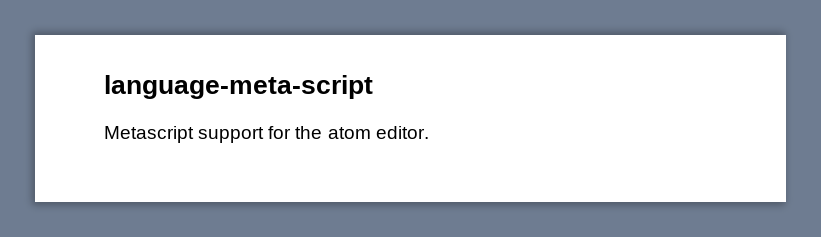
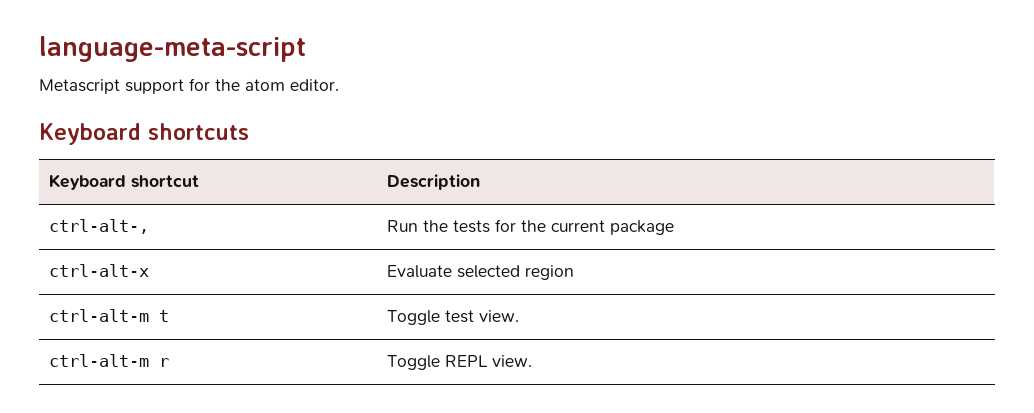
(429, 132) none -> [39,123,249,145] [49,174,200,190] [387,174,481,190] [49,219,150,234] [387,219,675,235] [49,264,150,277] [387,265,575,280] [49,309,170,322] [387,310,520,325] [49,354,170,367] [387,355,533,370] // Keyboard shortcuts // Keyboard shortcut | Description // ctrl-alt-, | Run the tests for the current package // ctrl-alt-x | Evaluate selected region // ctrl-alt-m t | Toggle test view. // ctrl-alt-m r | Toggle REPL view.

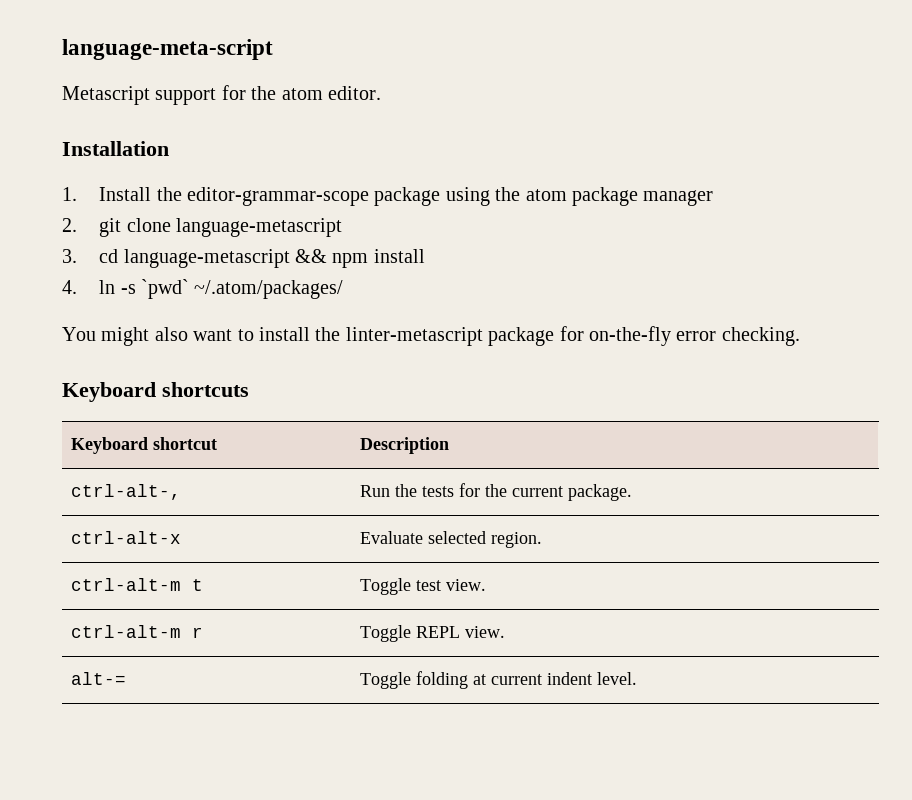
(339, 85) none -> [62,141,169,156] [62,187,714,206] [62,218,343,237] [62,249,425,268] [62,279,344,299] [62,326,800,346] // Installation // 1. Install the editor-grammar-scope package using the atom package manager // 2. git clone language-metascript // 3. cd language-metascript && npm install // 4. ln -s `pwd` ~/.atom/packages/ // You might also want to install the linter-metascript package for on-the-fly error checking.
[610,220,675,235] package -> [567,484,632,501] package.
[525,265,575,280] region -> [490,532,542,548] region.
(533, 361) none -> [70,672,126,685] [359,671,637,689] // alt-= | Toggle folding at current indent level.

